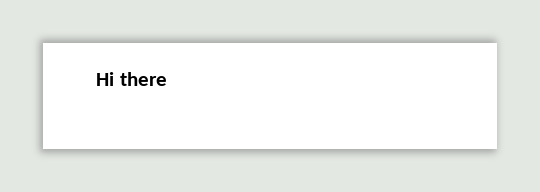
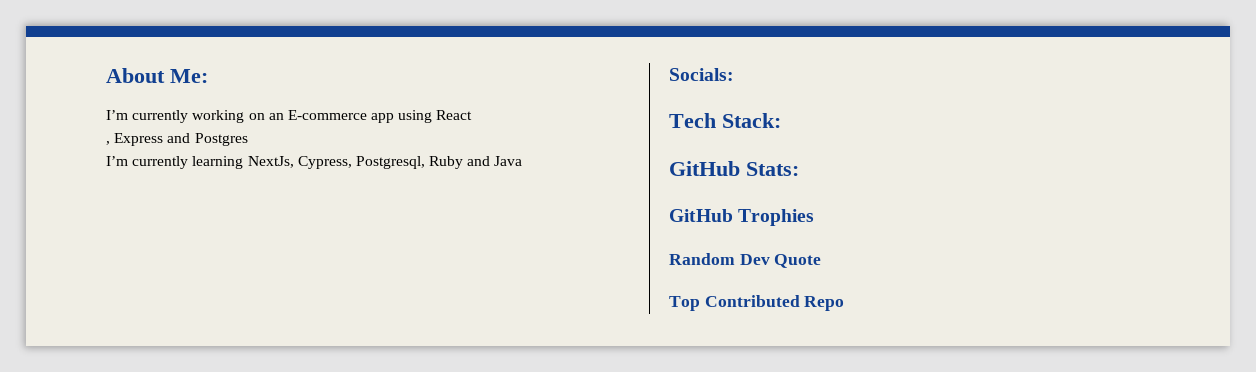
[96,72,167,86] Hi there -> [106,68,208,83] [106,110,473,123] [106,133,248,146] [106,156,523,169] [669,68,734,81] [669,113,781,128] [669,161,799,176] [669,209,815,226] [669,253,822,268] [669,295,845,311] About Me: // I’m currently working on an E-commerce app using React // , Express and Postgres // I’m currently learning NextJs, Cypress, Postgresql, Ruby and Java // Socials: // Tech Stack: // GitHub Stats: // GitHub Trophies // Random Dev Quote // Top Contributed Repo

